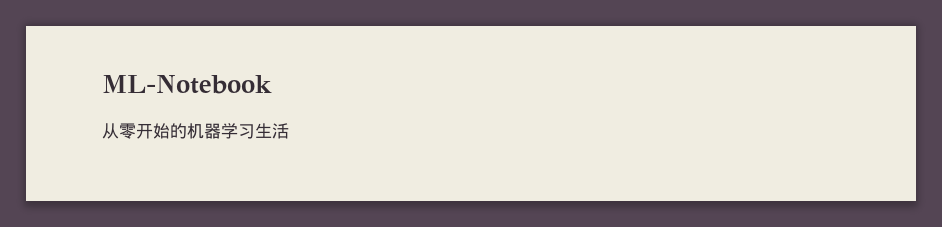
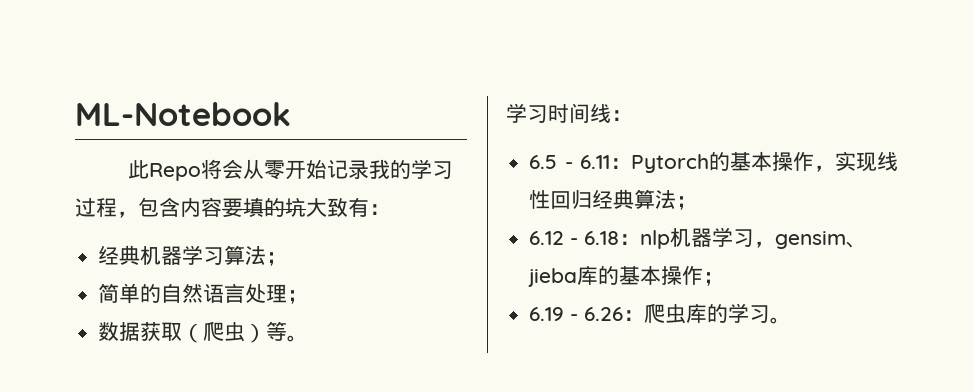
[102,123,289,139] 从零开始的机器学习生活 -> [127,159,453,181] [75,197,390,218] [98,245,288,266] [98,283,309,304] [98,321,309,343] [506,103,632,123] [529,151,898,173] [529,189,698,210] [529,227,868,249] [528,265,725,287] [529,303,792,324] 此Repo将会从零开始记录我的学习过程，包含内容要填的坑大致有： // 经典机器学习算法； // 简单的自然语言处理； // 数据获取（爬虫）等。 // 学习时间线： // 6.5 - 6.11：Pytorch的基本操作，实现线性回归经典算法； // 6.12 - 6.18：nlp机器学习，gensim、jieba库的基本操作； // 6.19 - 6.26：爬虫库的学习。

